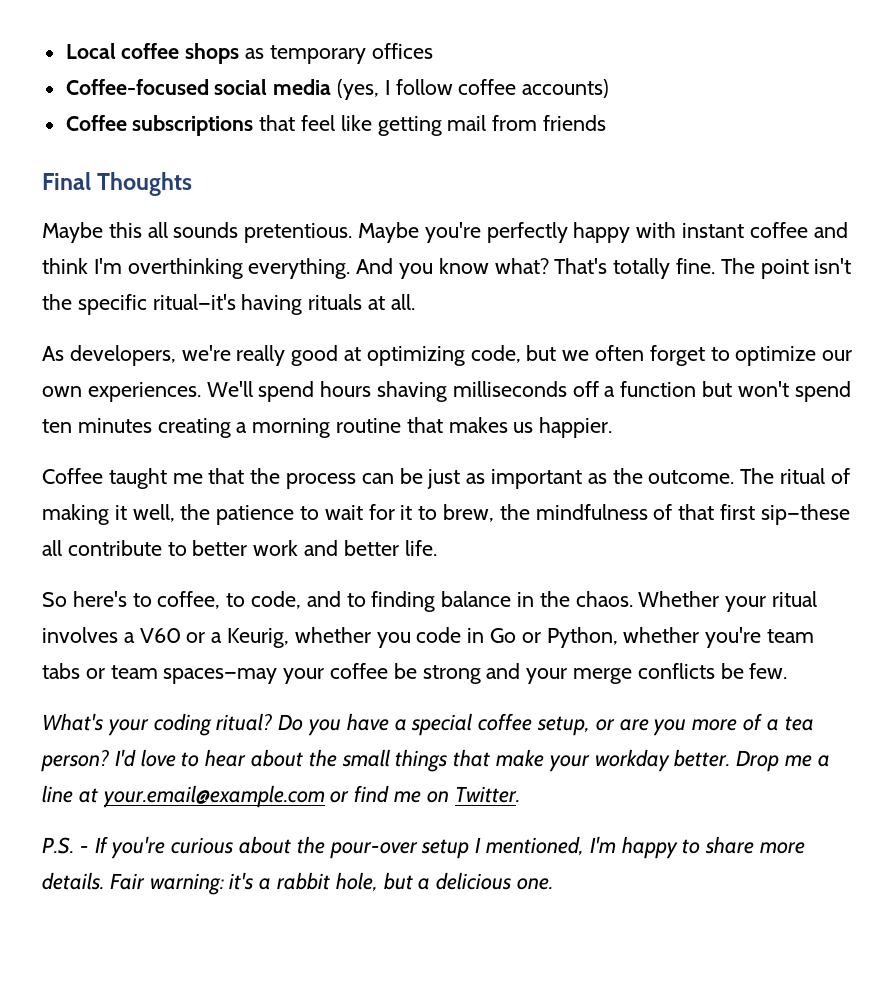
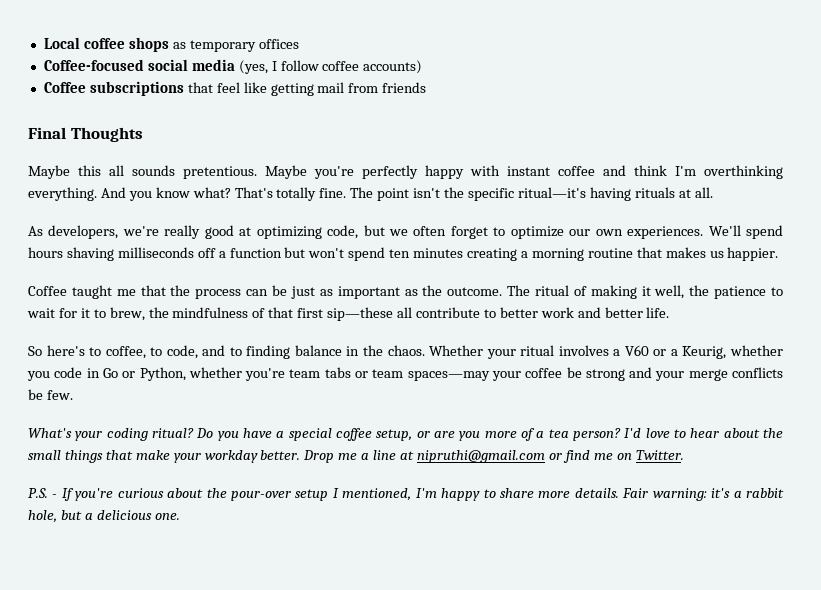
[102,785,325,808] your.email@example.com -> [416,450,545,463] nipruthi@gmail.com

